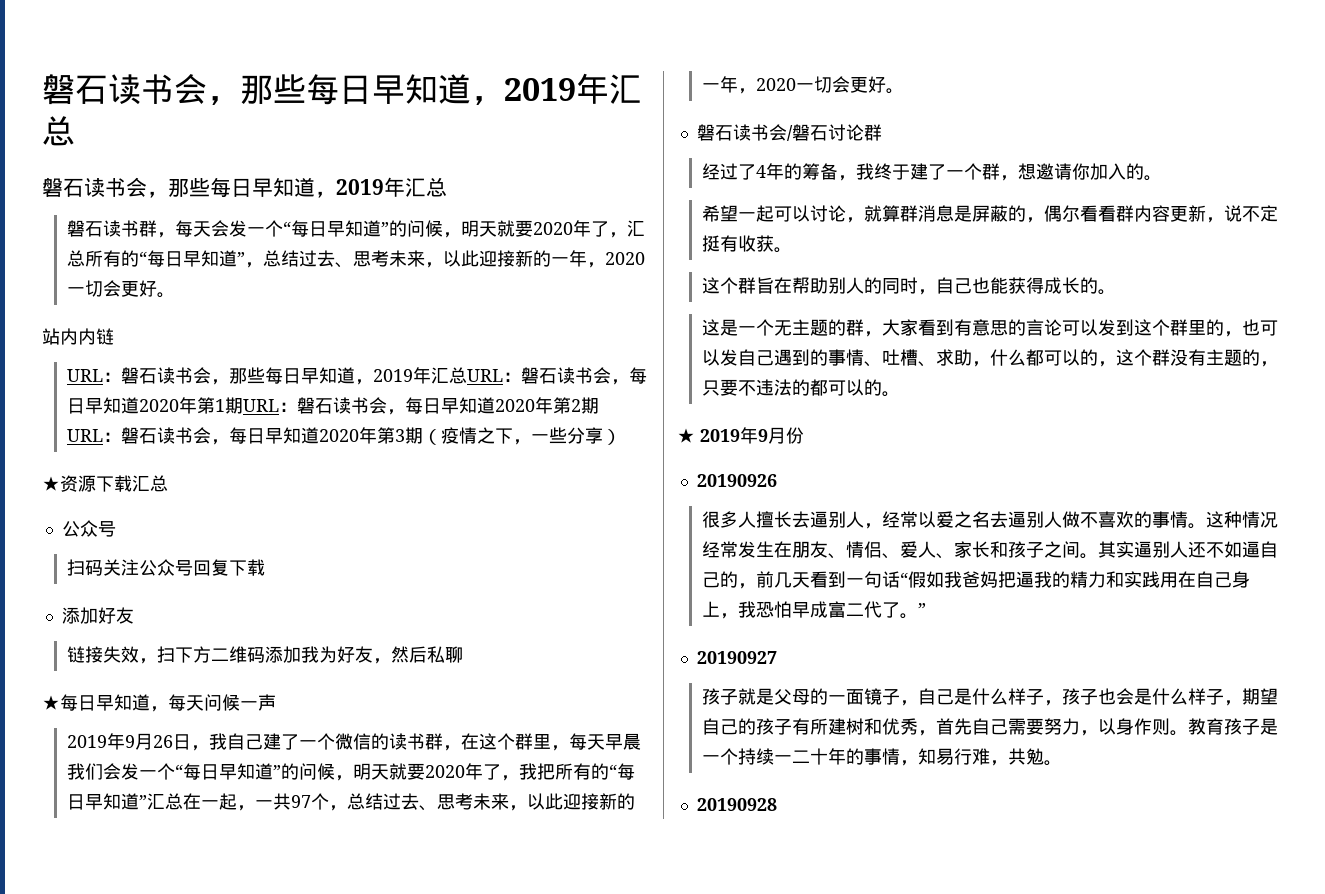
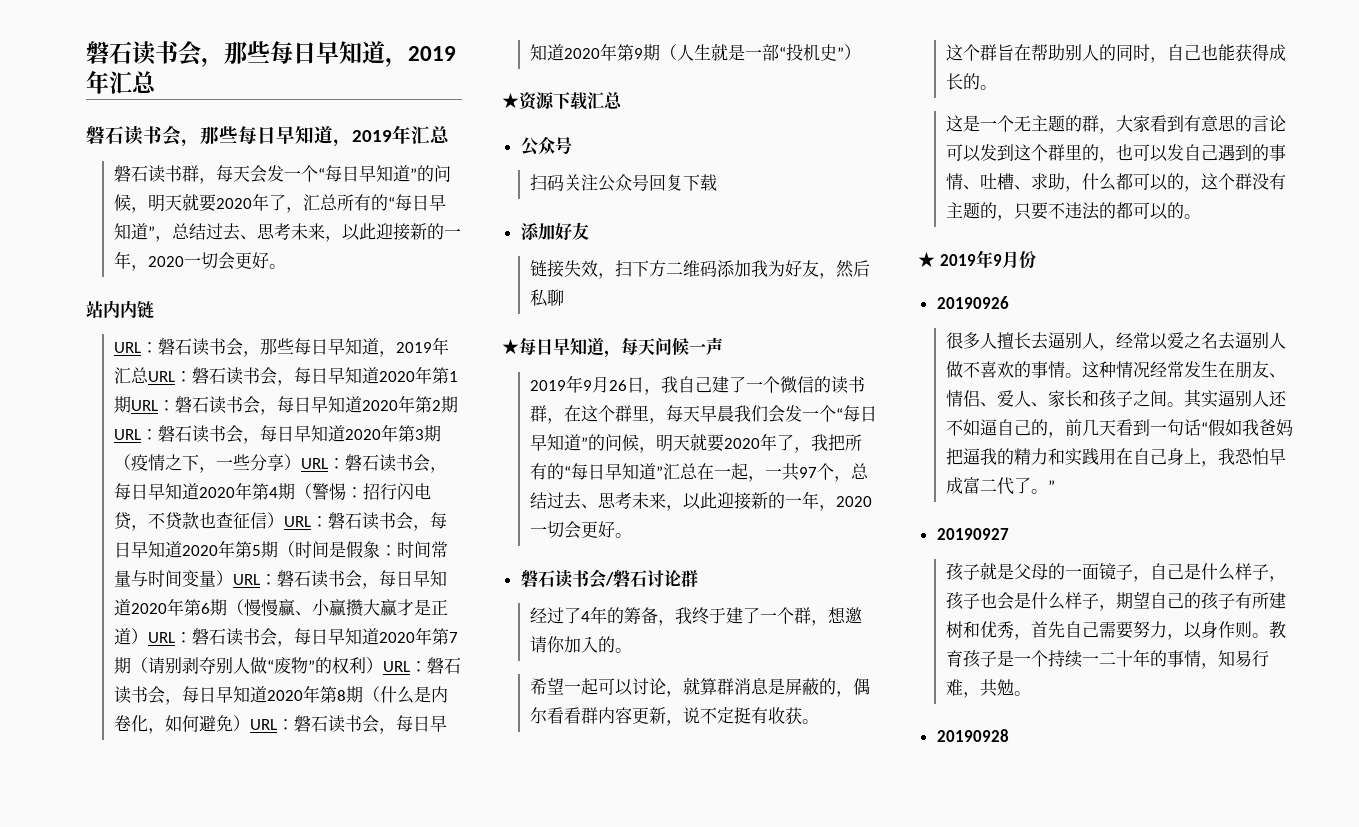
(621, 437) none -> [300,454,447,473] [113,482,431,500] [113,512,447,531] [113,540,448,558] [113,570,447,589] [113,598,448,617] [113,627,458,647] [113,657,461,674] [113,685,448,705] [113,715,447,734] [529,43,861,61] URL：磐石读书会，每日早知道2020年第4期（警惕：招行闪电贷，不贷款也查征信）URL：磐石读书会，每日早知道2020年第5期（时间是假象：时间常量与时间变量）URL：磐石读书会，每日早知道2020年第6期（慢慢赢、小赢攒大赢才是正道）URL：磐石读书会，每日早知道2020年第7期（请别剥夺别人做“废物”的权利）URL：磐石读书会，每日早知道2020年第8期（什么是内卷化，如何避免）URL：磐石读书会，每日早知道2020年第9期（人生就是一部“投机史”）

